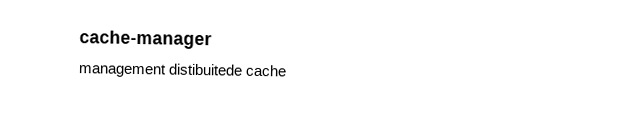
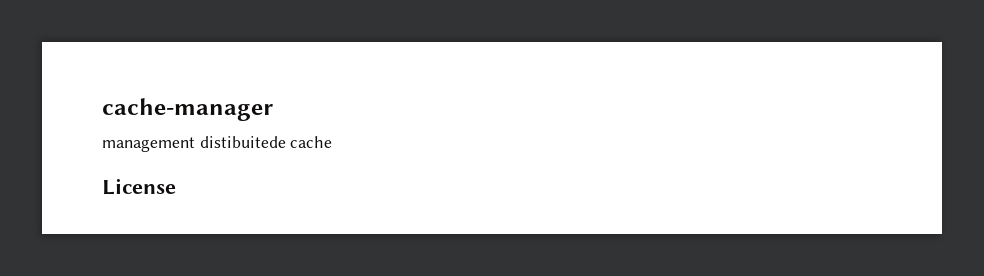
(288, 70) none -> [102,178,176,195] // License

